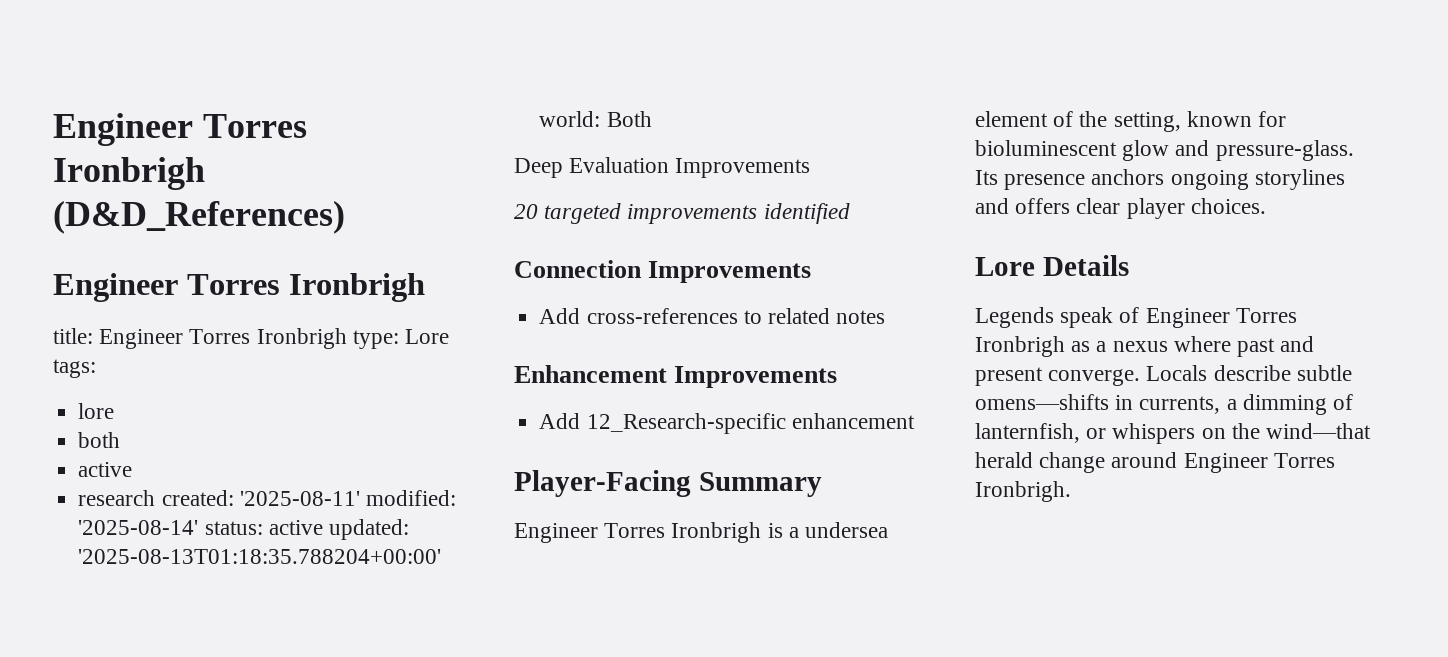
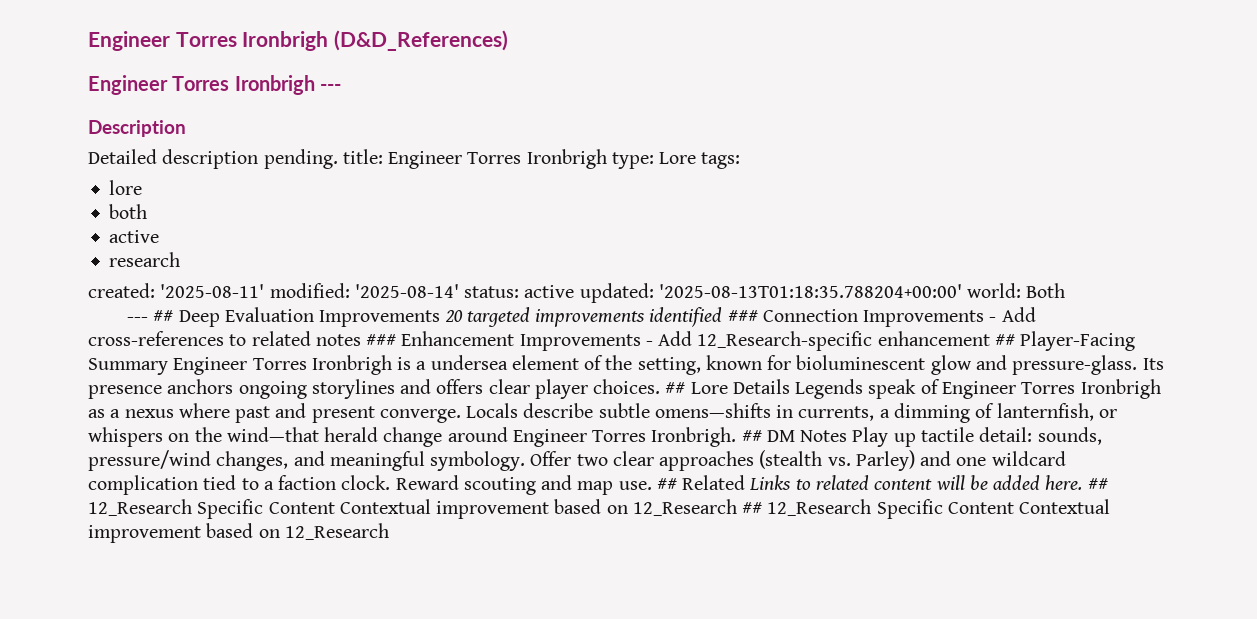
(425, 287) // -> [319,84,341,91] [88,120,186,137] [88,149,338,169] --- // Description // Detailed description pending.
(156, 498) none -> (181, 259) //
(652, 119) none -> [127,310,174,322] --- ##
(811, 168) // -> (441, 318) none
(850, 213) // -> [727,310,758,322] ###
(812, 272) // -> [989,317,997,322] -
(886, 317) // -> [366,334,397,346] ###
(838, 377) // -> [645,341,653,346] -
(915, 421) // -> [994,334,1015,346] ##
(822, 484) // -> (168, 366) none
(1266, 206) // -> [665,382,686,394] ##
(1129, 265) // -> (790, 386) none
(1071, 491) none -> [741,427,1102,447] [88,450,1066,471] [88,475,1108,495] [88,499,1111,519] [88,523,389,543] ## DM Notes Play up tactile detail: sounds, pressure/wind changes, and meaningful symbology. Offer two clear approaches (stealth vs. Parley) and one wildcard complication tied to a faction clock. Reward scouting and map use. ## Related Links to related content will be added here. ## 12_Research Specific Content Contextual improvement based on 12_Research ## 12_Research Specific Content Contextual improvement based on 12_Research

